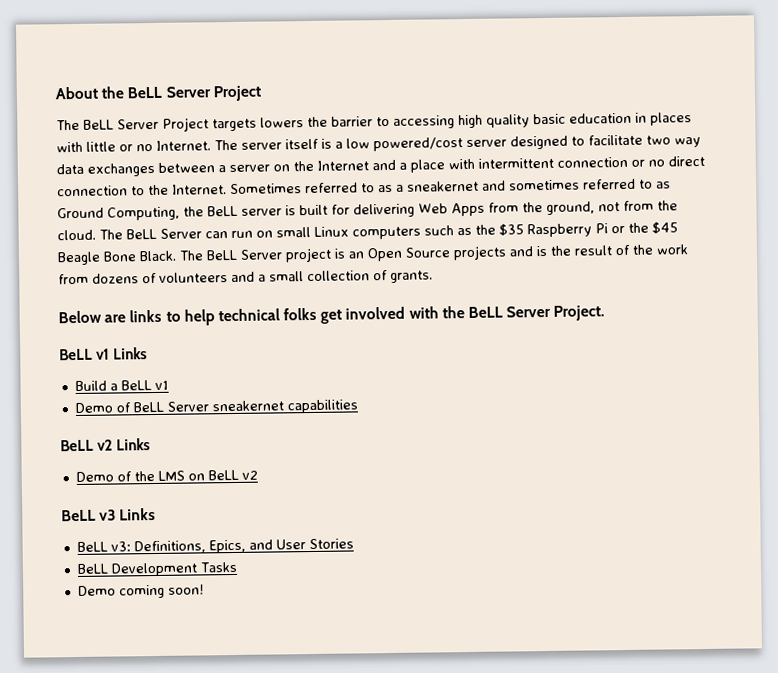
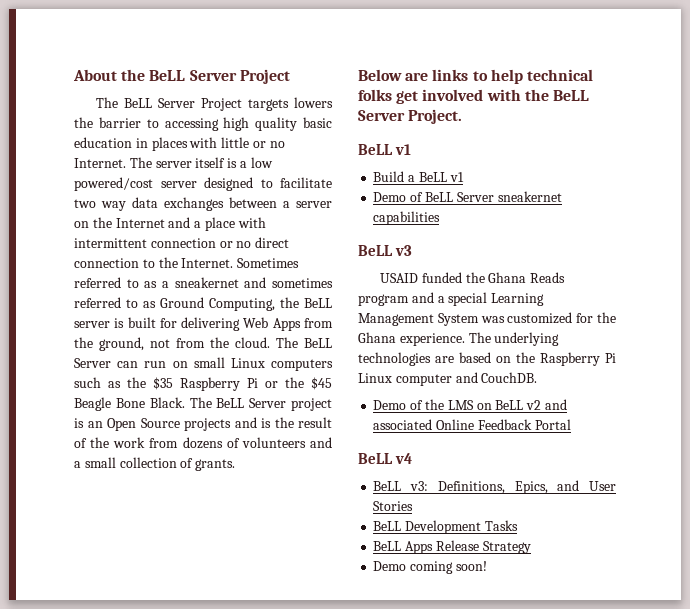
[113,347,148,360] Links -> (411, 149) none
[97,438,151,451] v2 Links -> [394,245,412,256] [380,272,566,283] [358,292,545,306] [358,312,616,326] [358,332,560,346] [358,352,616,366] [358,372,538,386] v3 // USAID funded the Ghana Reads program and a special Learning Management System was customized for the Ghana experience. The underlying technologies are based on the Raspberry Pi Linux computer and CouchDB.
[61,507,157,522] // BeLL v3 Links -> [544,399,567,410] [373,419,571,430] [358,453,412,464] and associated Online Feedback Portal // BeLL v4
(237, 567) none -> [373,540,531,554] // BeLL Apps Release Strategy

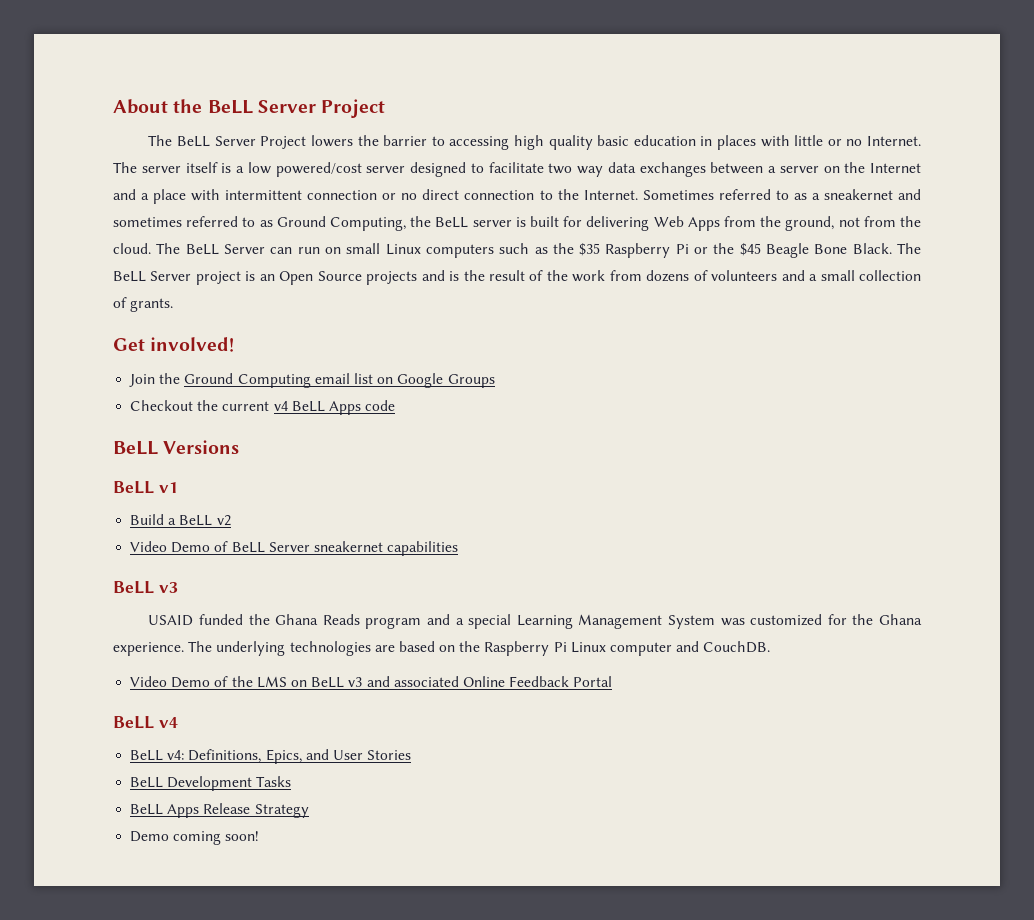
[248,99,290,111] targets -> (307, 142) none
[358,69,593,84] [358,89,589,104] [358,109,463,124] Below are links to help technical folks get involved with the BeLL Server Project. -> [113,337,235,352] [129,373,495,388] [130,400,396,415] [113,440,240,455] Get involved! // Join the Ground Computing email list on Google Groups // Checkout the current v4 BeLL Apps code // BeLL Versions
[449,172,464,182] v1 // -> [216,515,231,526] [130,541,168,552] v2 // Video
(538, 377) none -> [130,676,168,687] Video
[526,400,542,410] v2 -> [348,677,363,687] v3
[410,481,429,491] v3: -> [167,750,185,760] v4:

